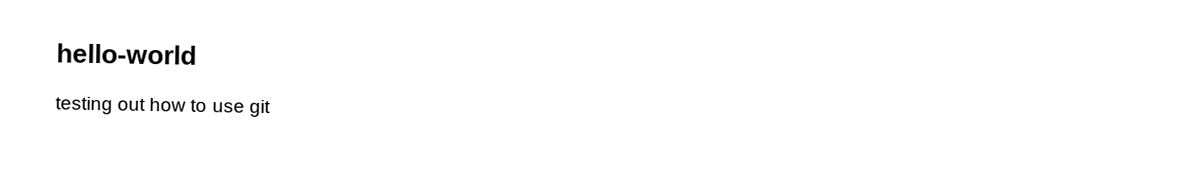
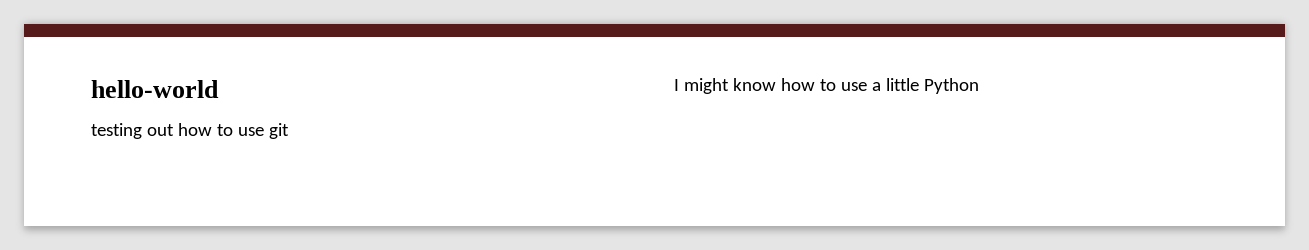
(271, 108) none -> [674,78,979,94] // I might know how to use a little Python

